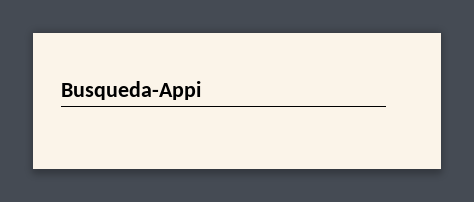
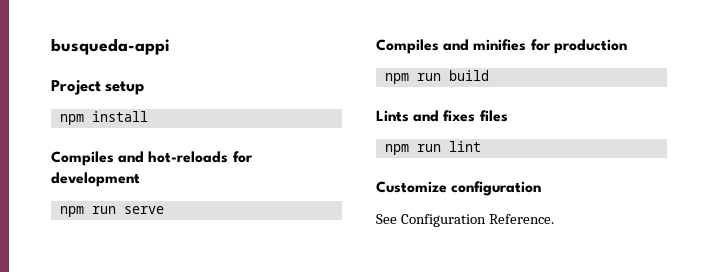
[61,81,201,100] Busqueda-Appi -> [51,38,170,55] [51,80,145,95] [59,111,148,125] [51,151,253,166] [51,172,140,187] [59,206,164,217] [376,39,627,54] [384,70,489,84] [376,110,508,122] [384,141,481,155] [376,181,542,196] [376,214,554,227] busqueda-appi // Project setup // npm install // Compiles and hot-reloads for development // npm run serve // Compiles and minifies for production // npm run build // Lints and fixes files // npm run lint // Customize configuration // See Configuration Reference.

